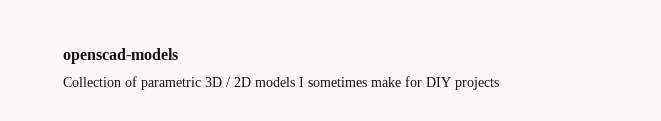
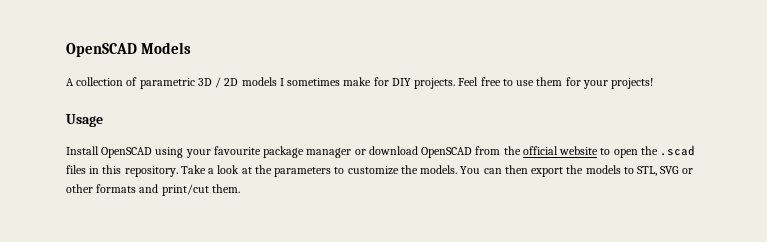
[63,48,178,64] [63,77,121,87] openscad-models // Collection -> [66,42,192,57] [66,77,124,86] OpenSCAD Models // A collection
[455,77,499,90] projects -> [414,77,654,89] [66,114,103,127] [66,145,696,158] [66,165,693,177] [66,184,240,196] projects. Feel free to use them for your projects! // Usage // Install OpenSCAD using your favourite package manager or download OpenSCAD from the official website to open the .scad files in this repository. Take a look at the parameters to customize the models. You can then export the models to STL, SVG or other formats and print/cut them.

